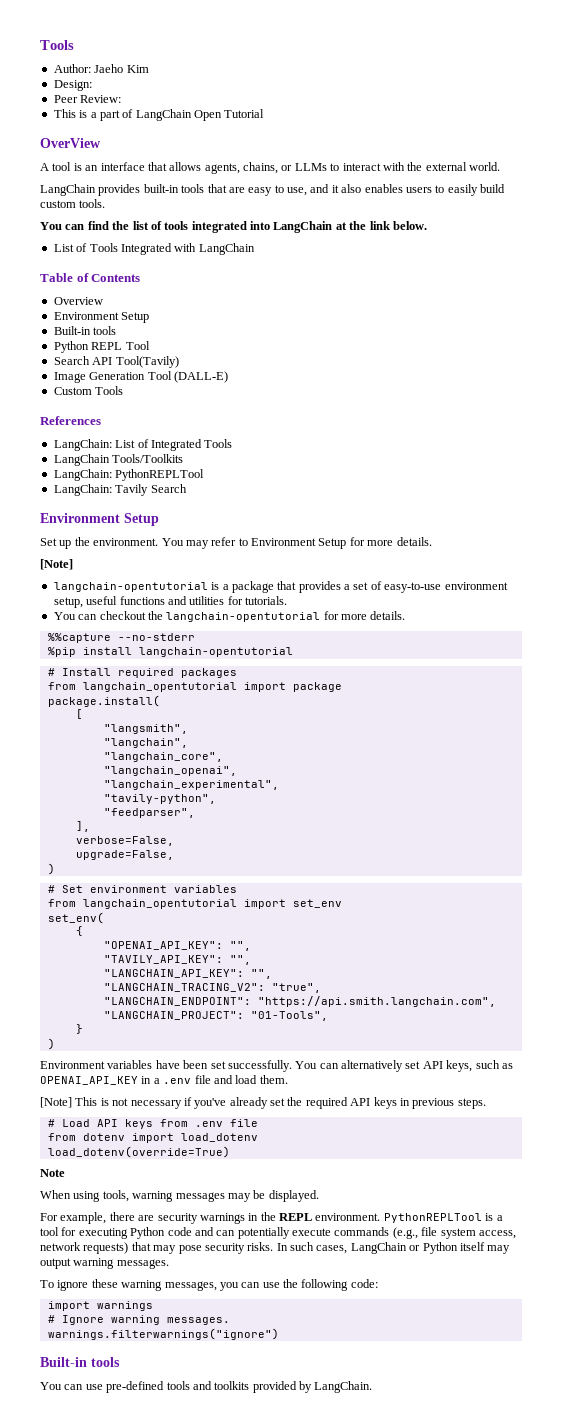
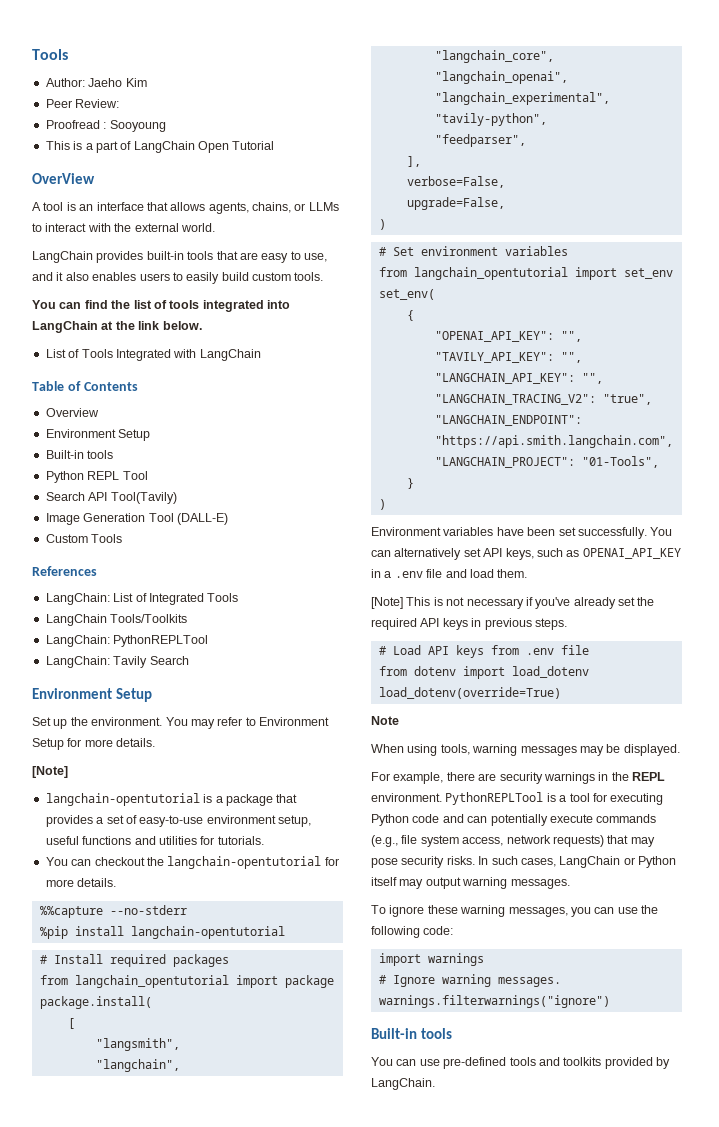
[53,80,92,91] // Design: -> (147, 82) none
(122, 99) none -> [45,120,166,132] // Proofread : Sooyoung

